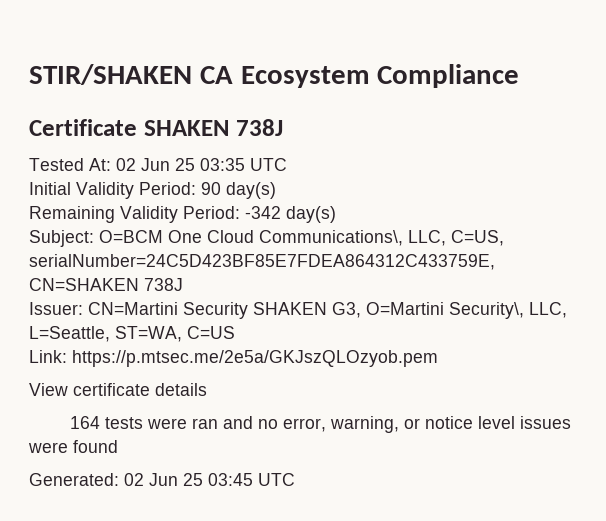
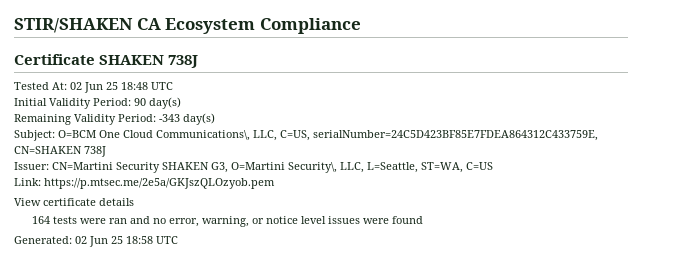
[200,158,245,171] 03:35 -> [121,82,148,90] 18:48
[245,206,281,219] -342 -> [159,114,180,122] -343
[208,473,253,486] 03:45 -> [126,236,153,244] 18:58

